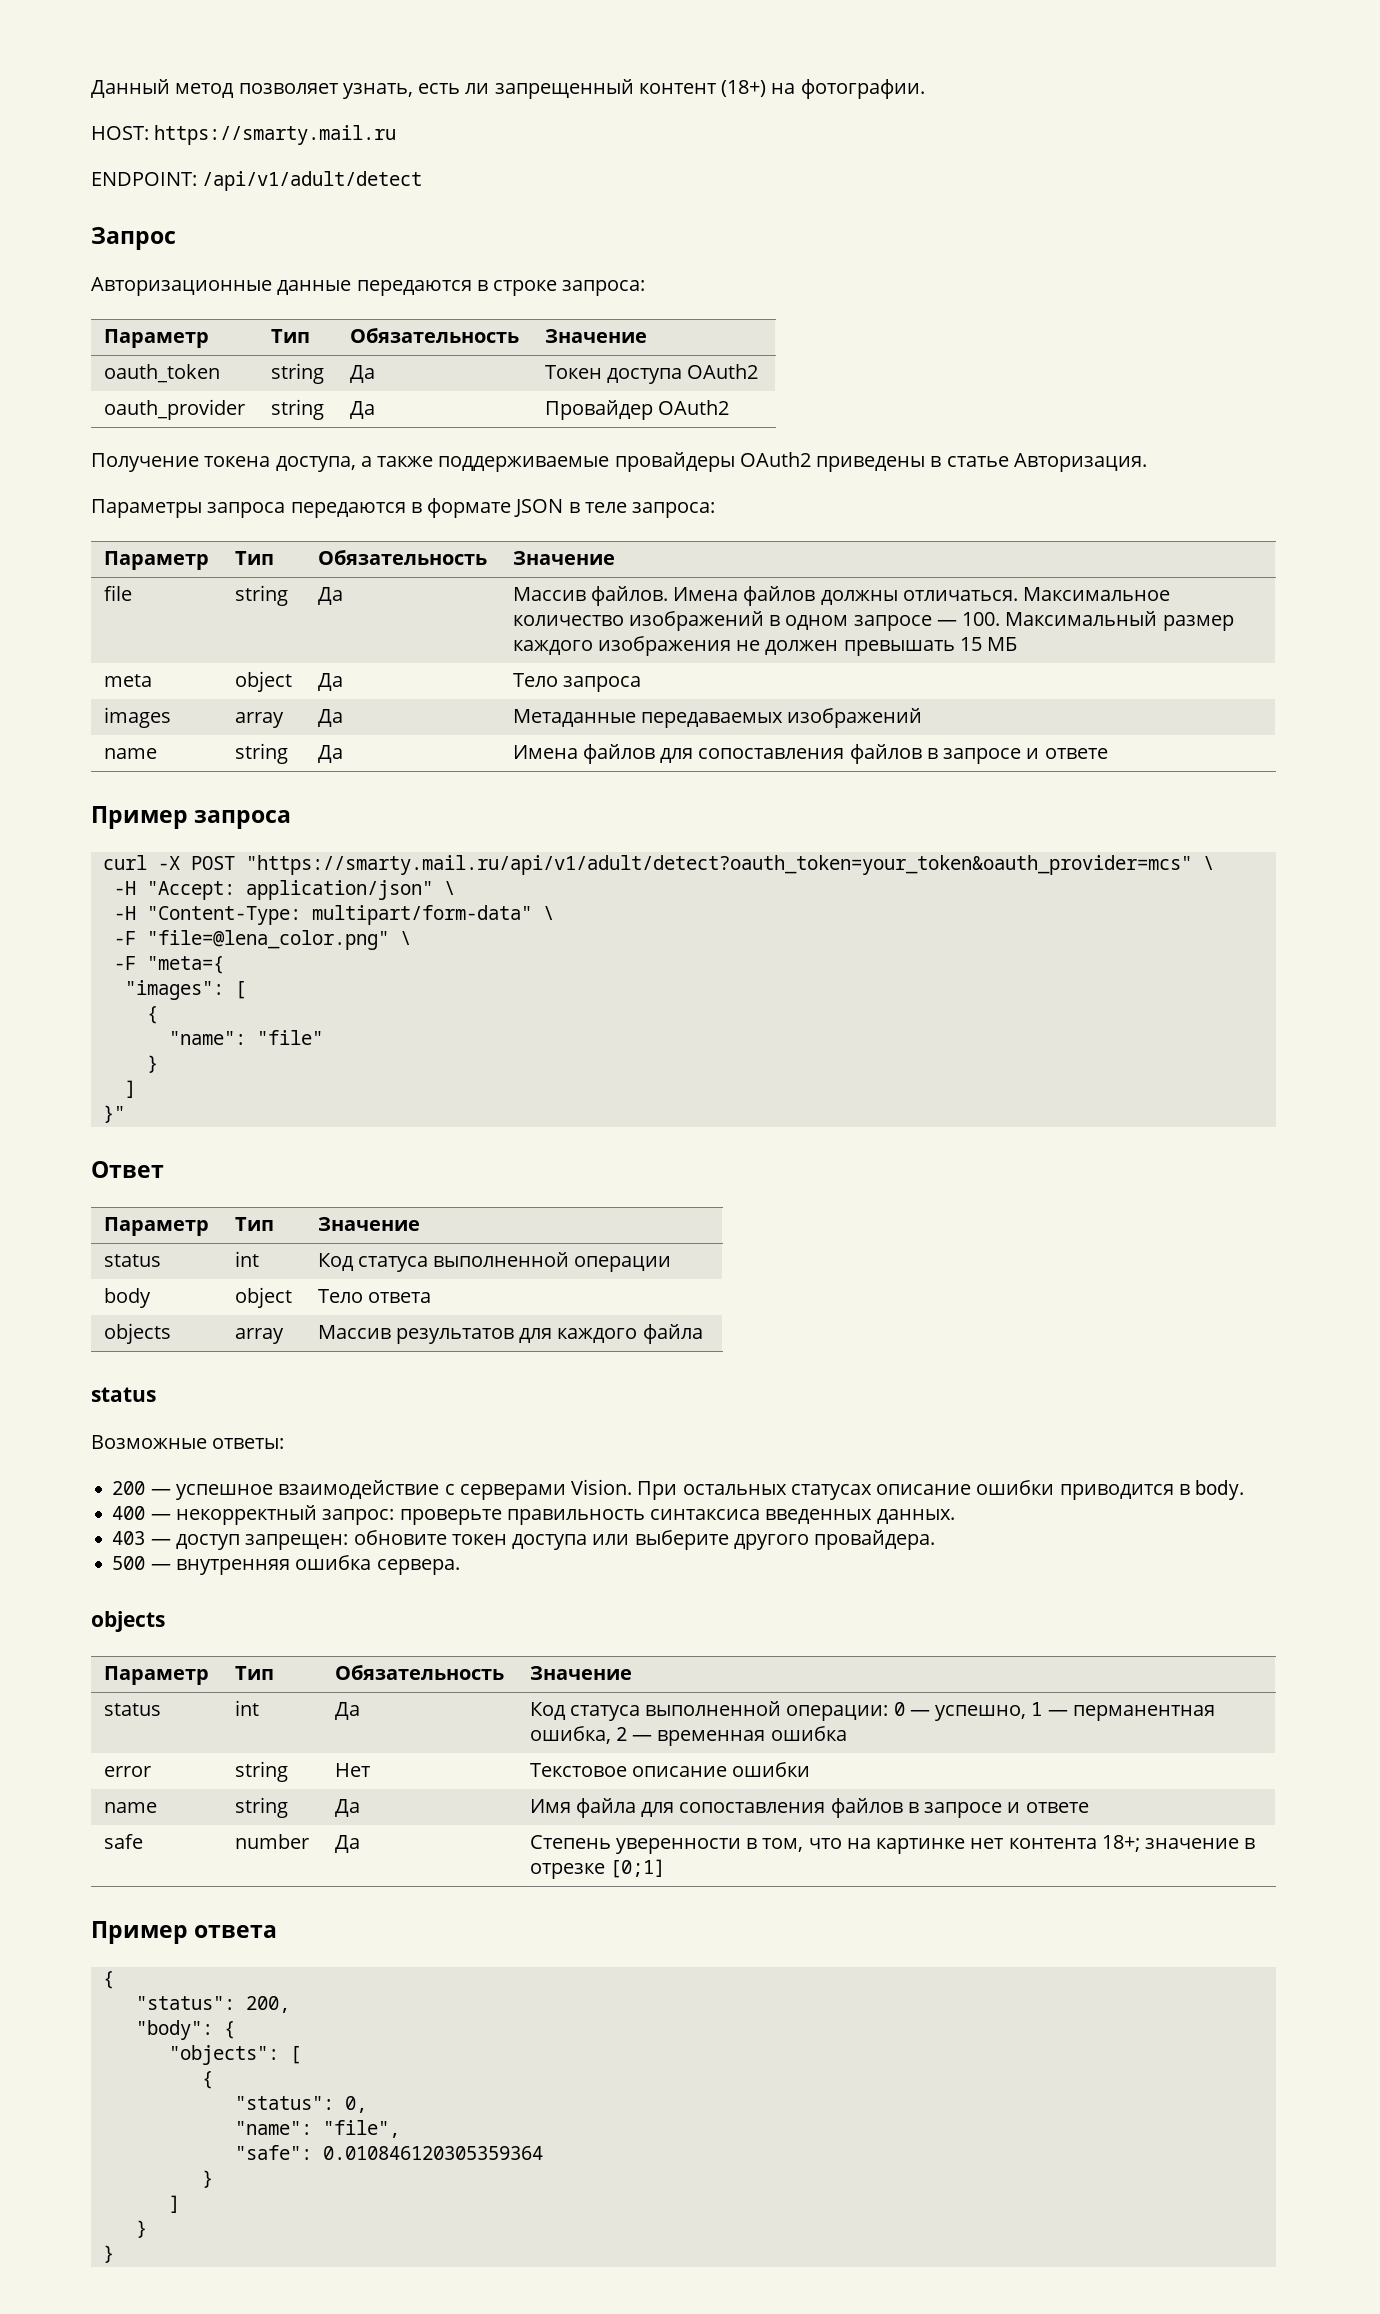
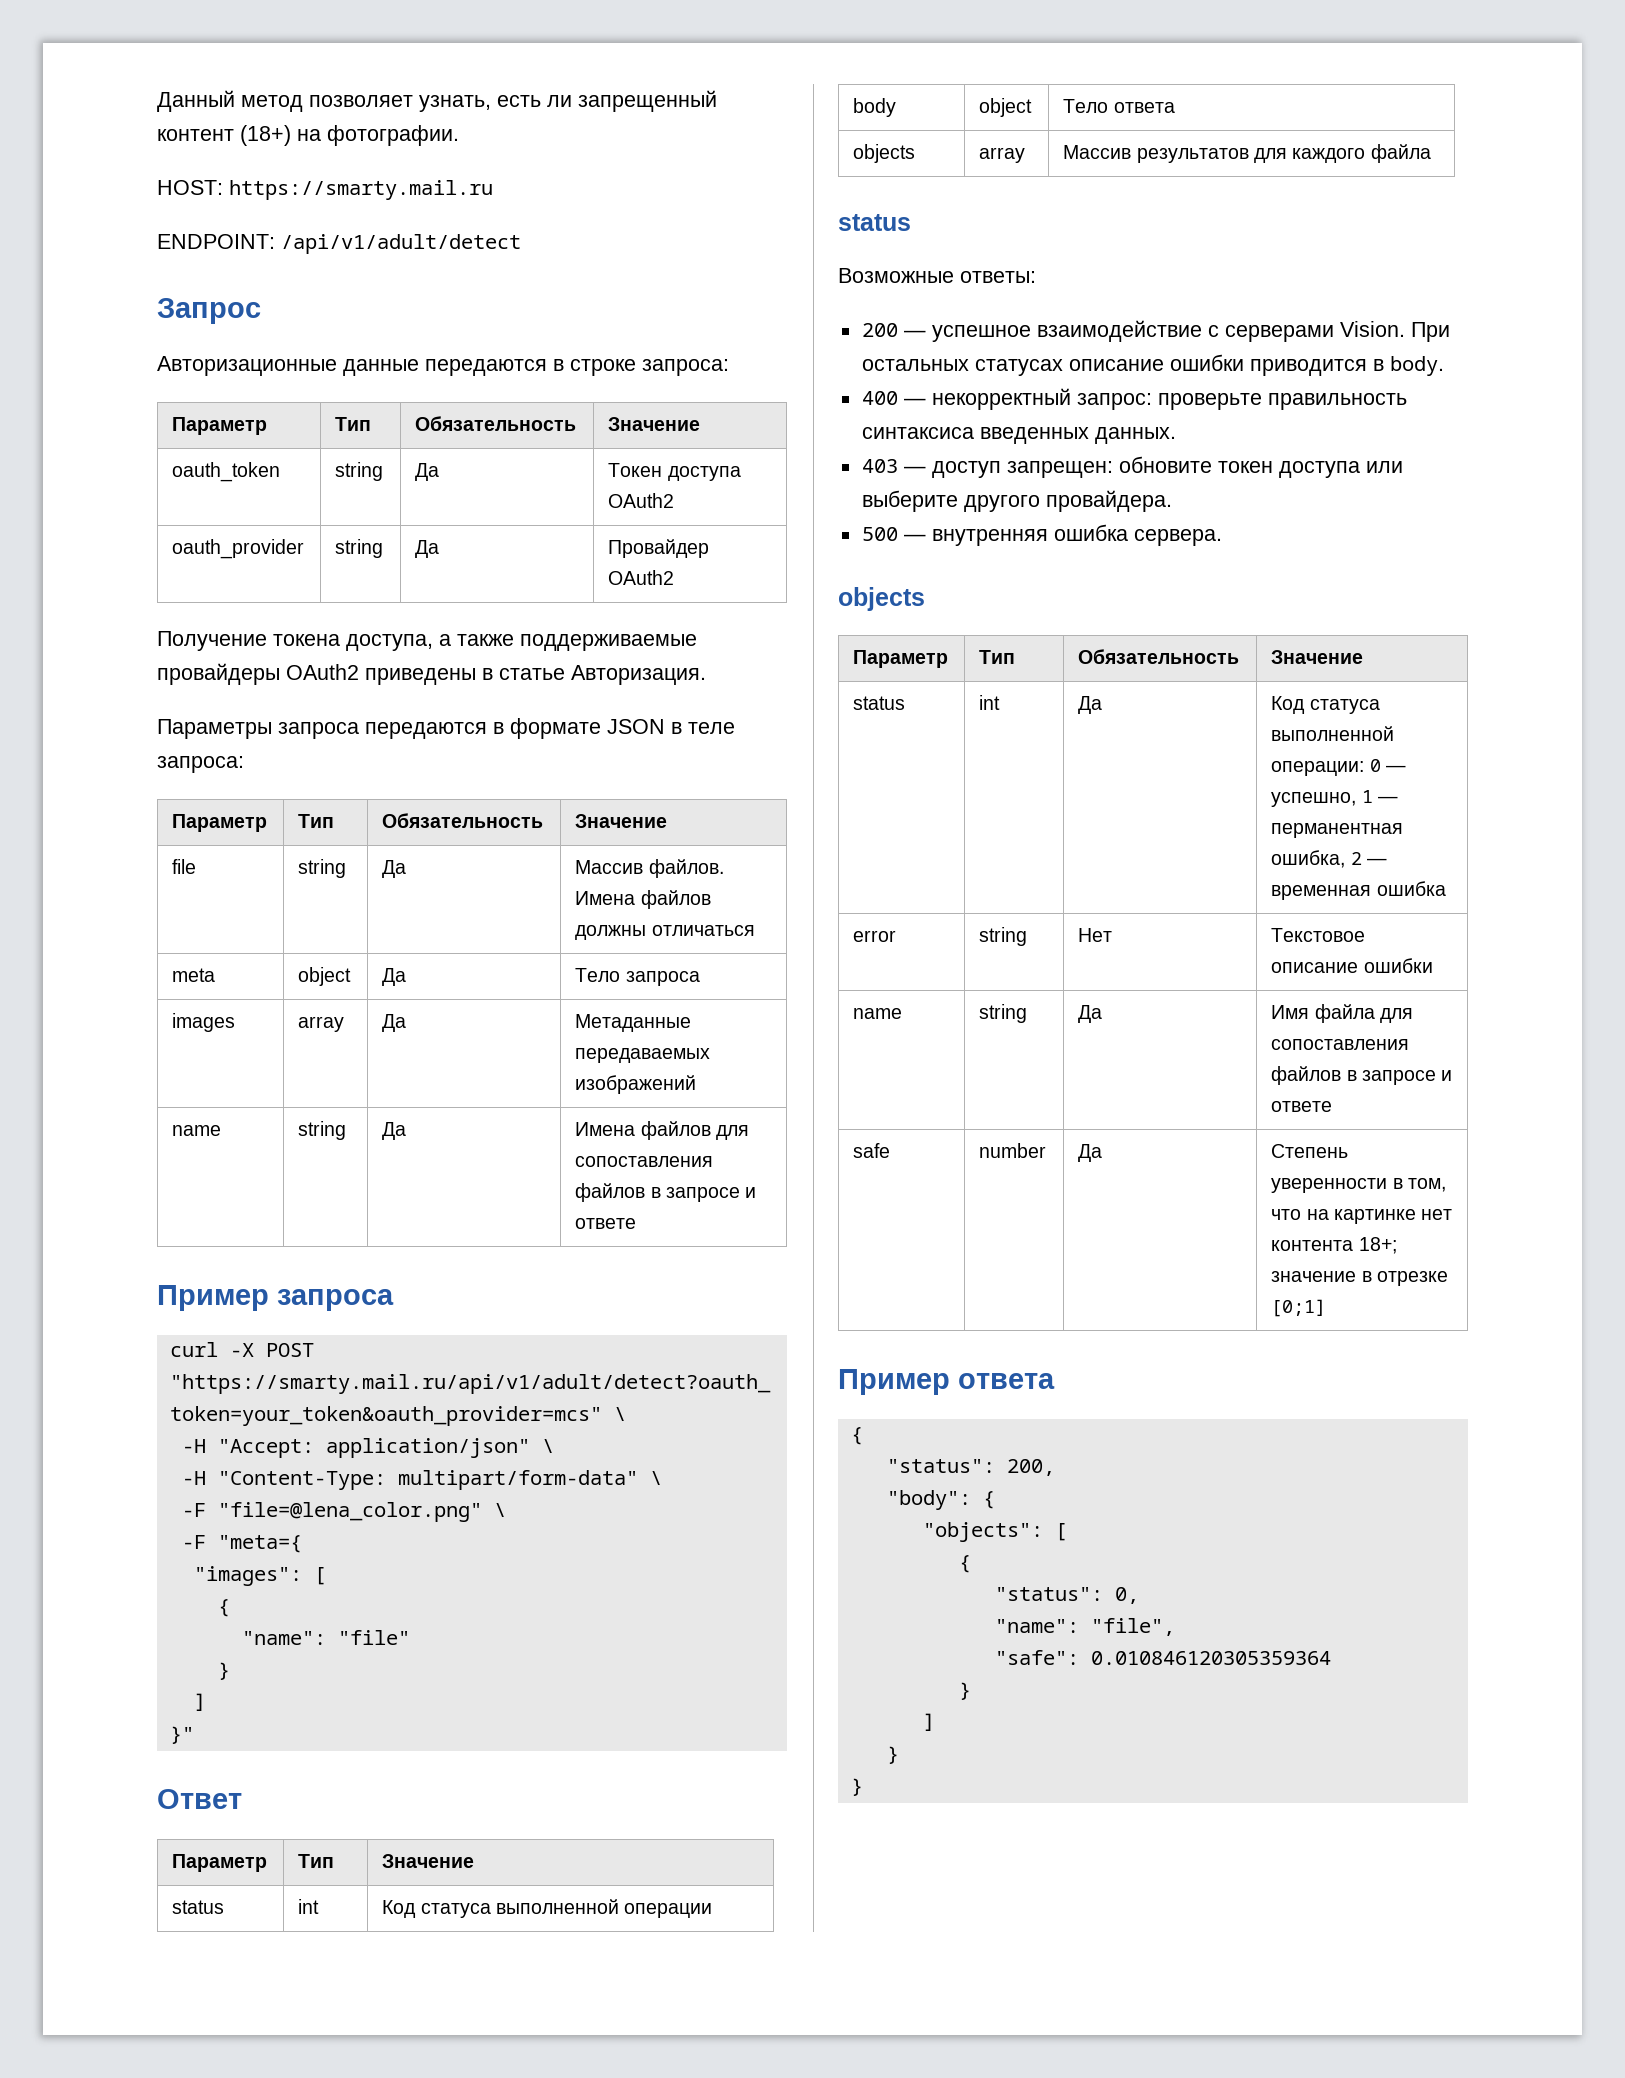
[902,587,1171,601] [512,611,1234,631] [512,636,1018,656] отличаться. Максимальное количество изображений в одном запросе — 100. Максимальный размер каждого изображения не должен превышать 15 МБ -> [651,925,755,936] отличаться

